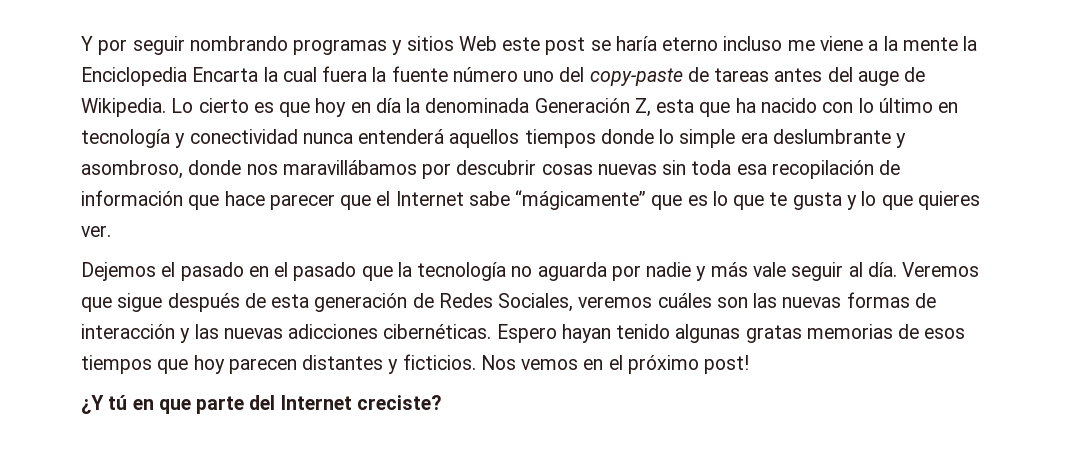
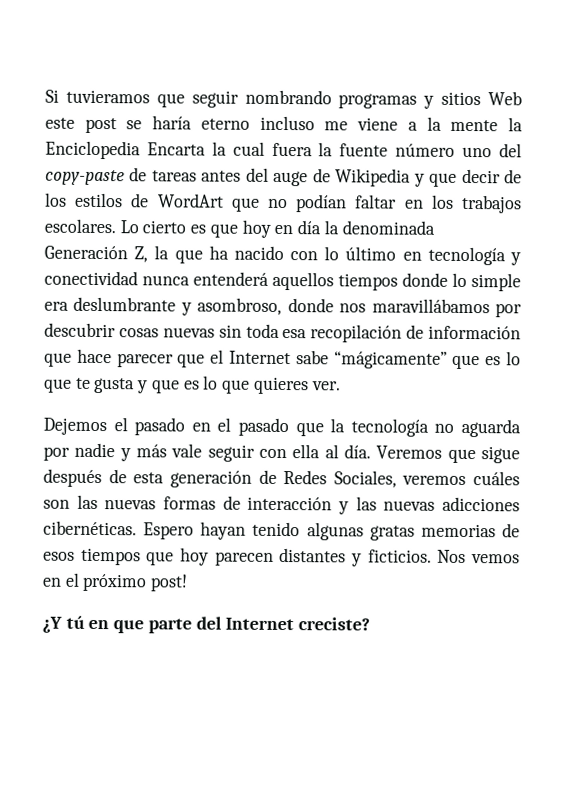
[81,36,128,55] Y por -> [45,89,185,108] Si tuvieramos que
[81,98,166,117] Wikipedia. -> [335,168,522,187] [45,192,522,214] [44,218,116,234] Wikipedia y que decir de los estilos de WordArt que no podían faltar en los trabajos escolares.
[656,99,695,113] esta -> [154,245,170,260] la
(857, 202) none -> [151,379,200,394] que es
(844, 271) none -> [259,444,321,459] con ella

